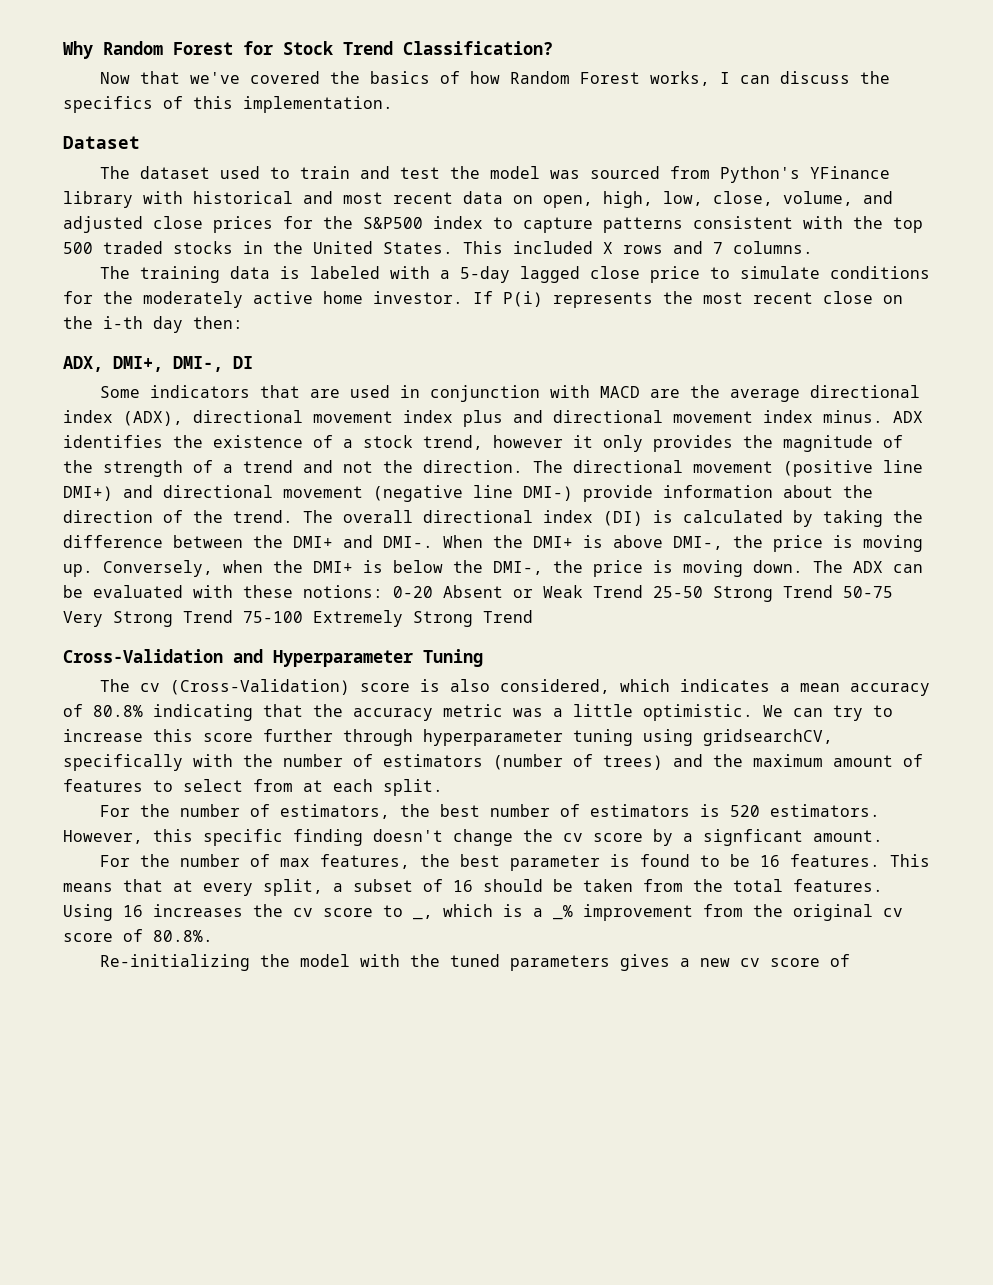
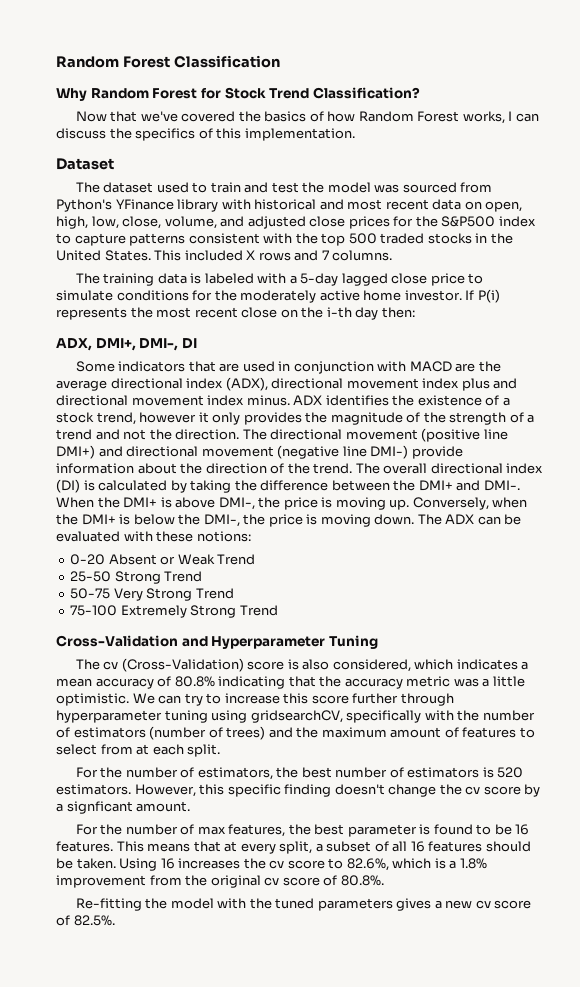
(63, 50) none -> [56,55,280,68] Random Forest Classification //
(383, 591) none -> (251, 536) //
(643, 591) none -> (256, 559) //
(833, 591) none -> (203, 576) //
(233, 616) none -> (234, 593) //
[453,879,883,892] 16 should be taken from the total features. -> [392,841,531,852] [56,858,116,869] all 16 features should be taken.
[413,915,433,920] _, -> [346,858,389,871] 82.6%,
[553,905,573,920] _% -> [459,858,487,869] 1.8%
[99,954,250,971] Re-initializing -> [75,898,142,911] Re-fitting
(850, 960) none -> [73,915,115,926] 82.5%.

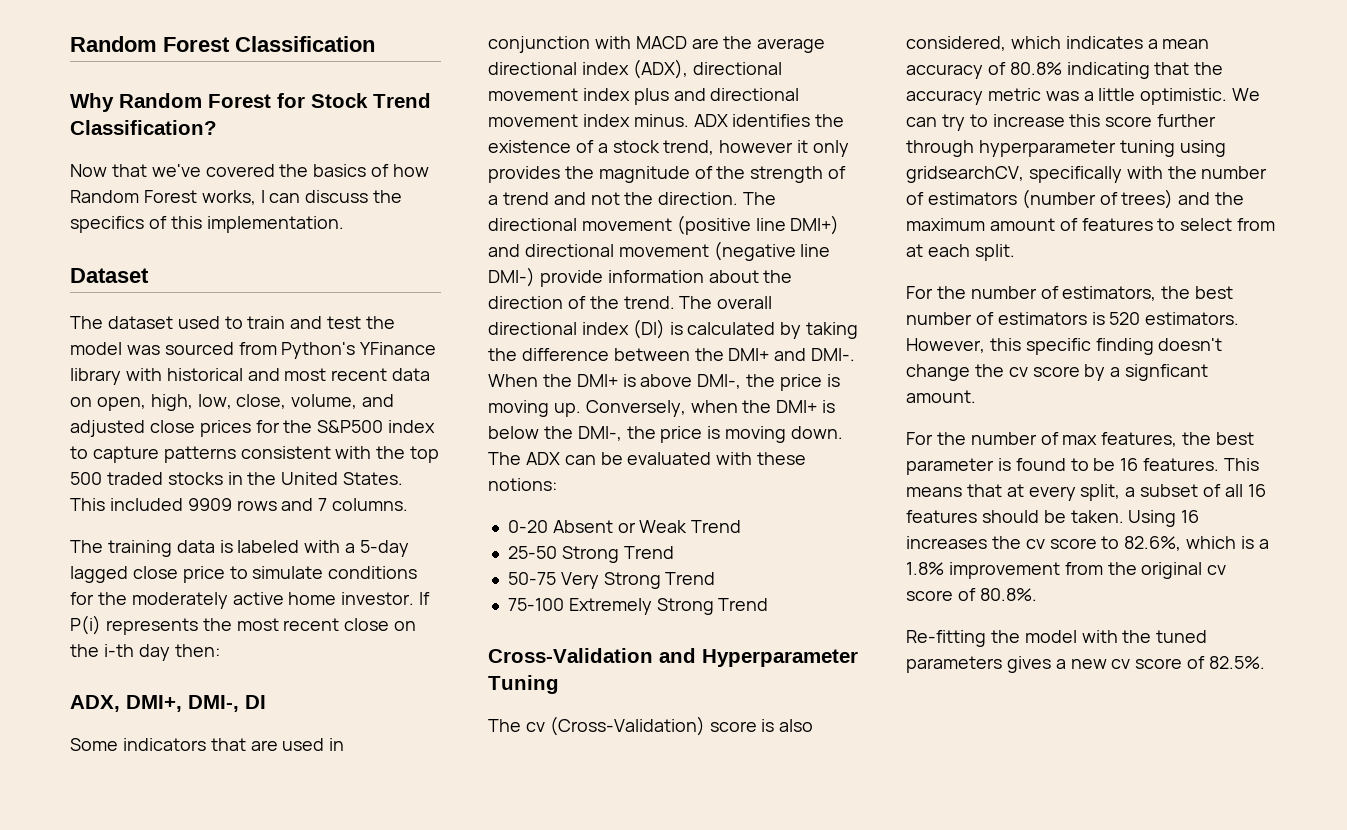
[246,250,256,260] X -> [187,498,232,511] 9909

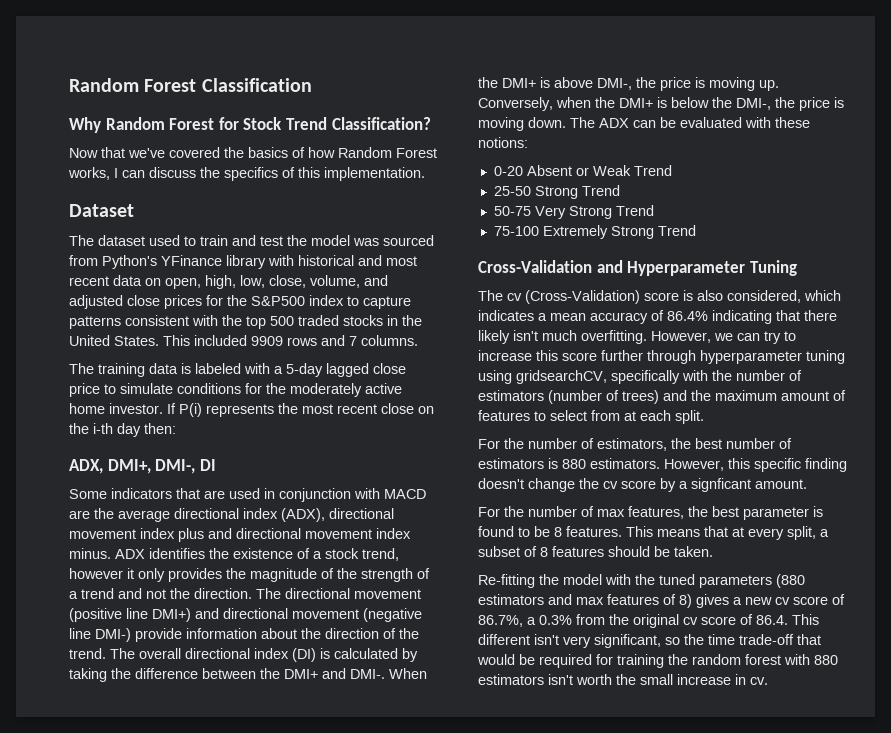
[1009,62,1062,75] 80.8% -> [667,311,708,321] 86.4%
[1194,62,1224,75] [906,88,1261,105] the accuracy metric was a little optimistic. We -> [804,310,837,321] [478,330,733,344] there likely isn't much overfitting. However, we
[1109,312,1141,325] 520 -> [562,459,586,469] 880
[1120,458,1139,471] 16 -> [554,527,562,537] 8
[1224,484,1266,497] all 16 -> [540,547,548,557] 8
[1128,510,1200,527] [906,536,1269,551] [906,562,1227,579] [906,588,1037,601] Using 16 increases the cv score to 82.6%, which is a 1.8% improvement from the original cv score of 80.8%. -> (713, 551) none
(1002, 664) none -> [776,574,805,588] [478,594,692,608] (880 estimators and max features of 8)
[1209,656,1266,669] 82.5%. -> [478,614,819,628] [478,634,821,648] [477,654,838,668] [478,674,768,685] 86.7%, a 0.3% from the original cv score of 86.4. This different isn't very significant, so the time trade-off that would be required for training the random forest with 880 estimators isn't worth the small increase in cv.

